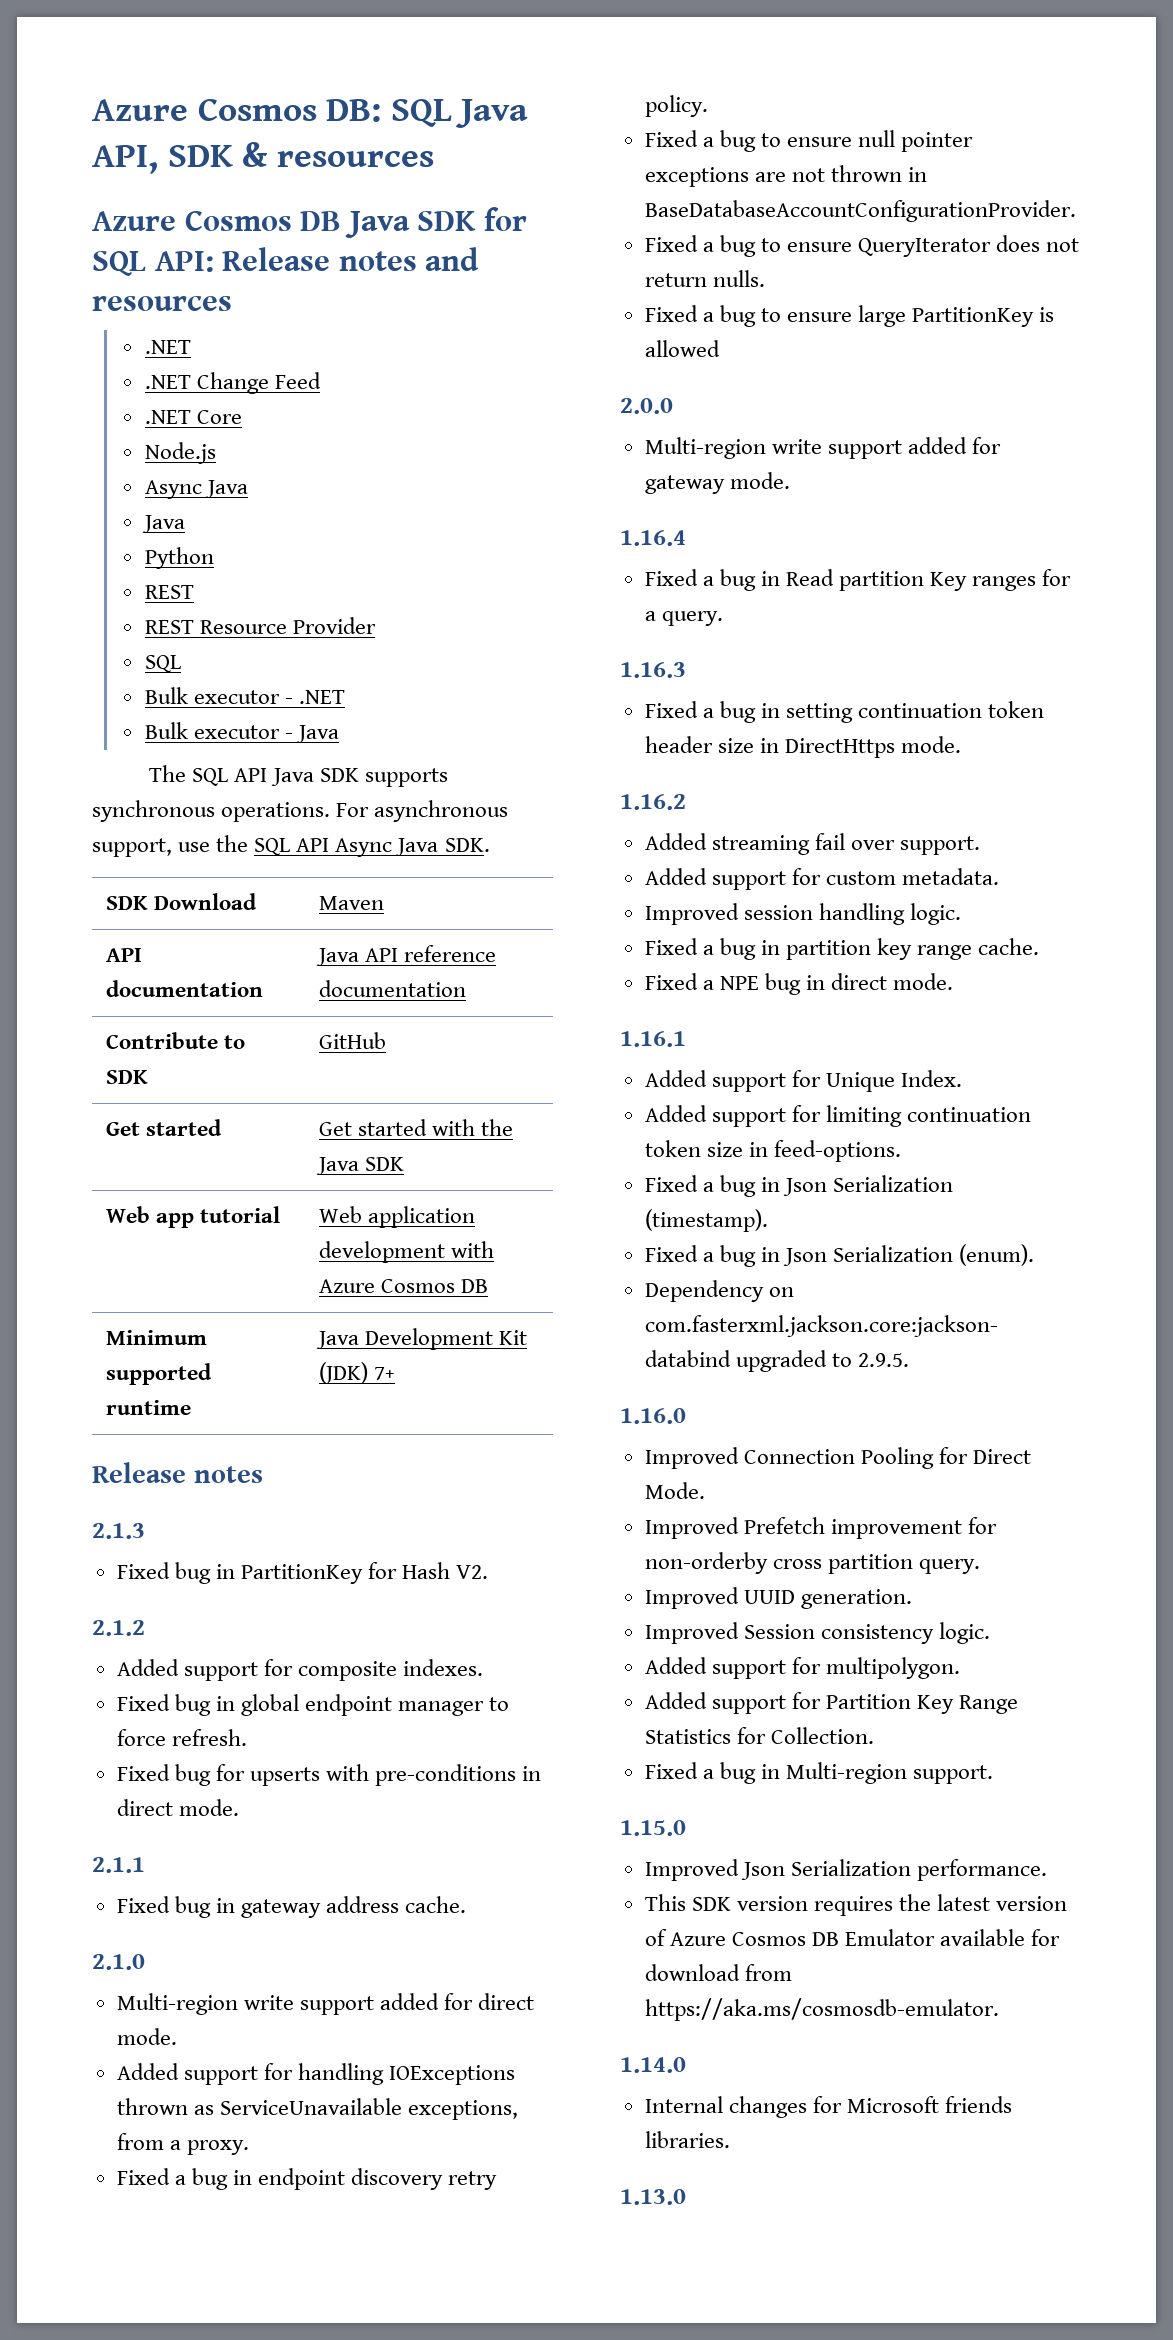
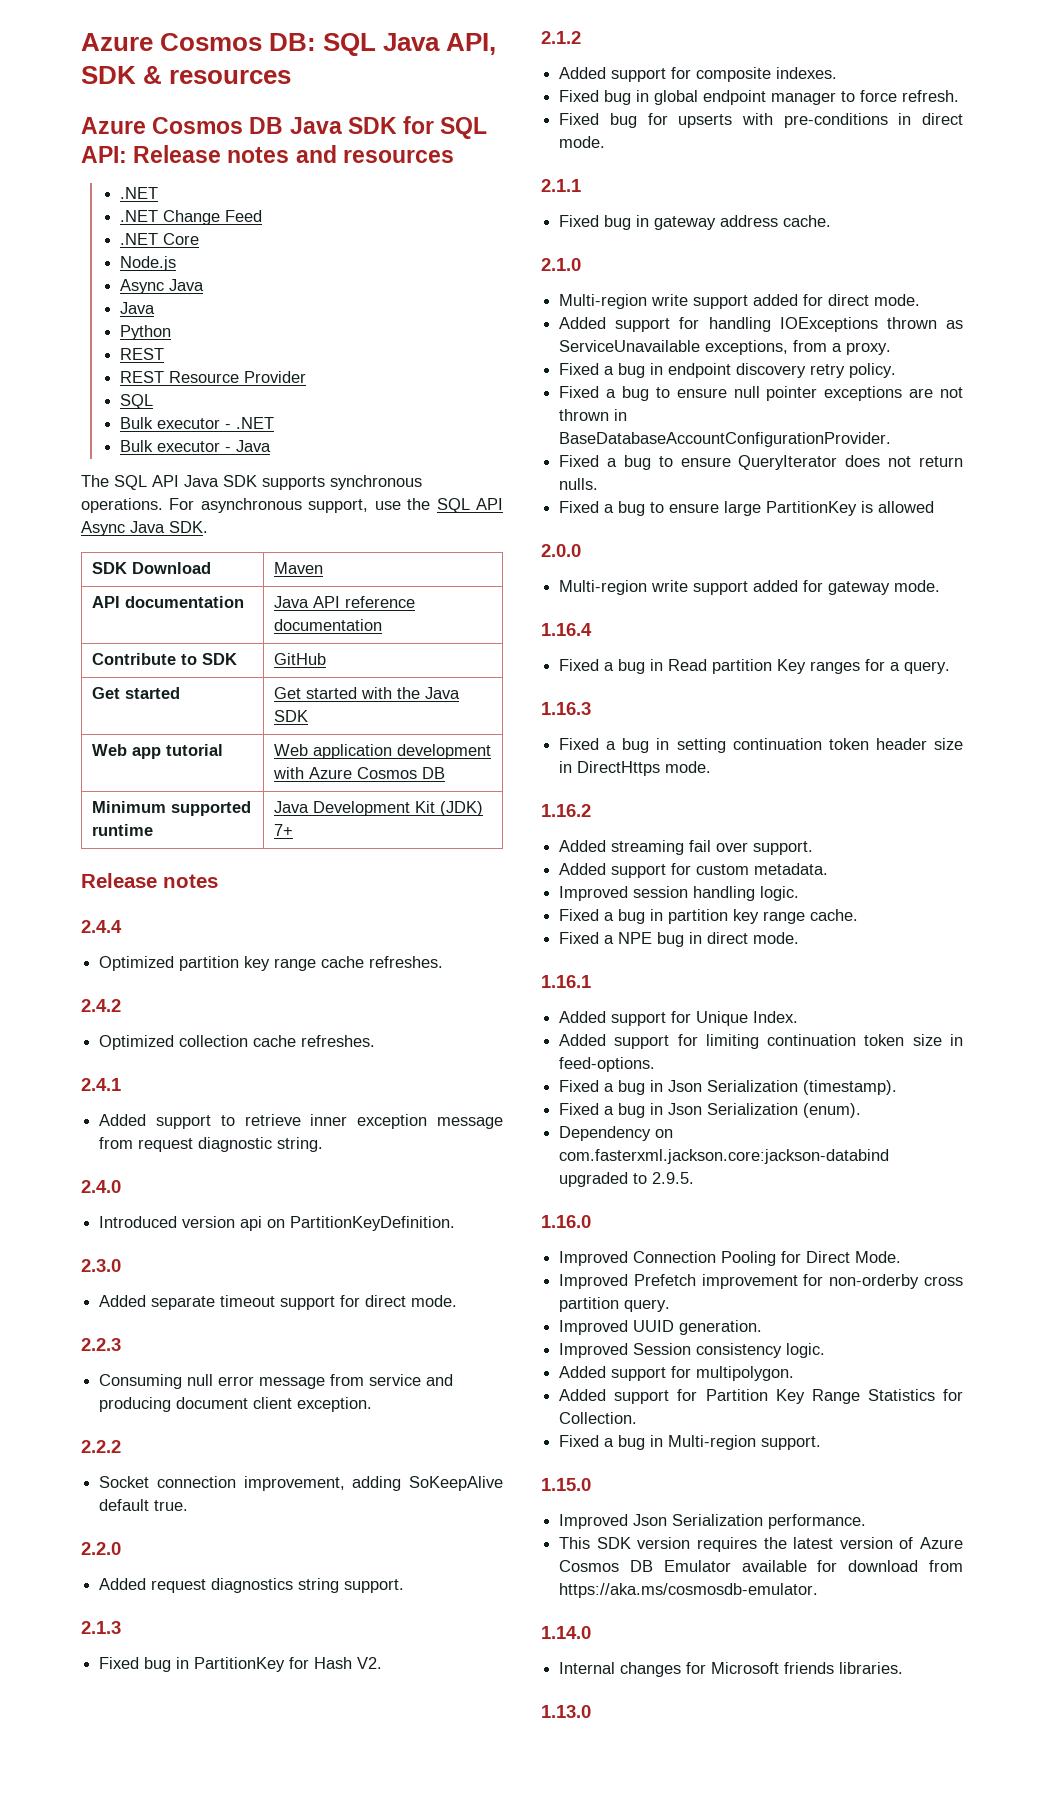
(263, 1474) none -> [81,920,122,933] [99,956,444,971] [81,999,121,1012] [99,1035,376,1050] [81,1078,121,1091] [99,1114,503,1129] [99,1137,324,1152] [81,1180,121,1193] [99,1216,456,1231] [81,1259,121,1272] [99,1295,458,1310] [81,1338,121,1351] [99,1374,454,1389] [99,1397,373,1412] [81,1440,121,1453] [99,1476,503,1491] [99,1499,189,1511] [81,1542,121,1555] [99,1578,405,1593] // 2.4.4 // Optimized partition key range cache refreshes. // 2.4.2 // Optimized collection cache refreshes. // 2.4.1 // Added support to retrieve inner exception message from request diagnostic string. // 2.4.0 // Introduced version api on PartitionKeyDefinition. // 2.3.0 // Added separate timeout support for direct mode. // 2.2.3 // Consuming null error message from service and producing document client exception. // 2.2.2 // Socket connection improvement, adding SoKeepAlive default true. // 2.2.0 // Added request diagnostics string support.

